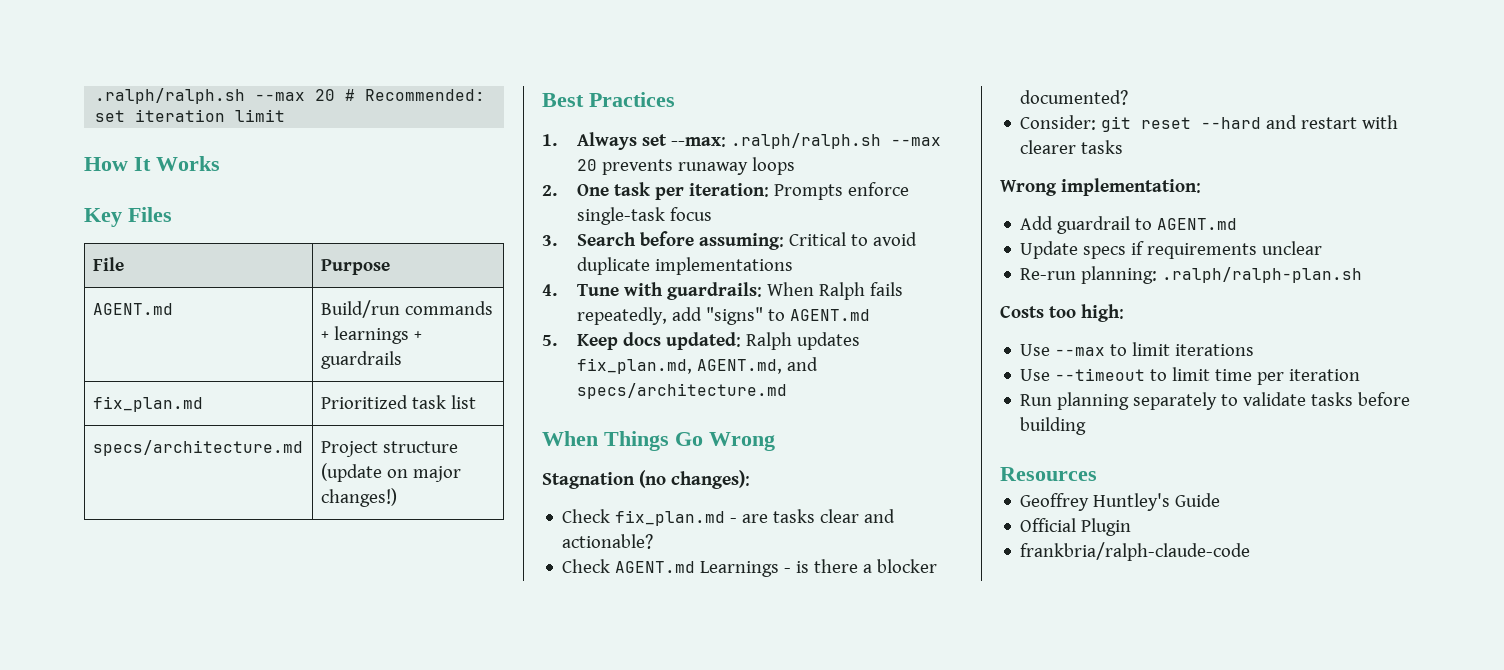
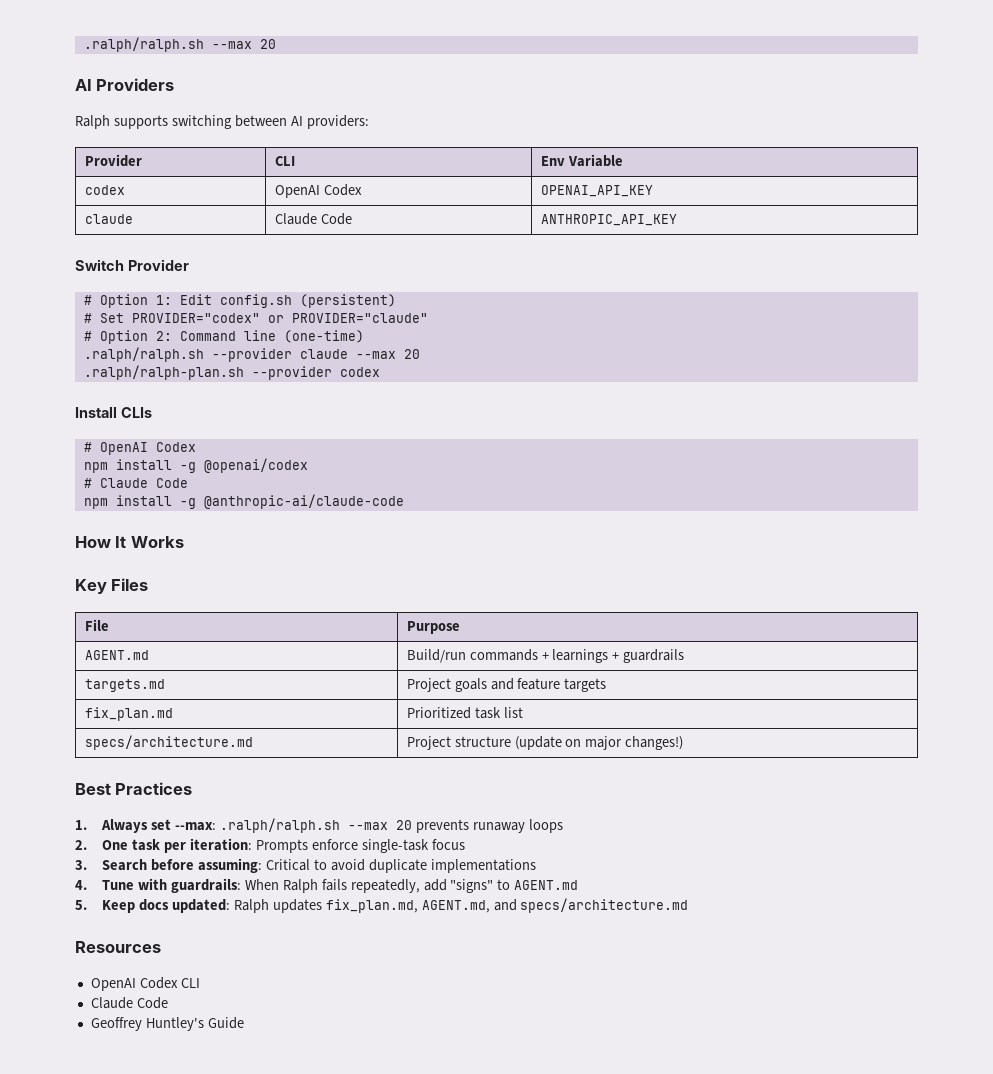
[95,88,486,104] [95,109,286,122] .ralph/ralph.sh --max 20 # Recommended: set iteration limit -> [83,37,276,52] [75,78,175,91] [75,115,369,129] [84,154,142,167] [274,156,295,166] [540,154,623,167] [84,185,125,195] [274,184,362,198] [540,185,653,197] [84,214,133,224] [274,213,352,225] [540,214,677,226] [75,259,189,271] [83,294,396,308] [83,313,428,323] [83,330,364,344] [83,347,420,362] [83,365,380,380] [75,407,152,418] [83,442,196,455] [83,458,308,473] [83,478,188,488] [83,494,404,509] .ralph/ralph.sh --max 20 // AI Providers // Ralph supports switching between AI providers: // Provider | CLI | Env Variable // codex | OpenAI Codex | OPENAI_API_KEY // claude | Claude Code | ANTHROPIC_API_KEY // Switch Provider // # Option 1: Edit config.sh (persistent) // # Set PROVIDER="codex" or PROVIDER="claude" // # Option 2: Command line (one-time) // .ralph/ralph.sh --provider claude --max 20 // .ralph/ralph-plan.sh --provider codex // Install CLIs // # OpenAI Codex // npm install -g @openai/codex // # Claude Code // npm install -g @anthropic-ai/claude-code
(402, 360) none -> [84,679,165,692] [406,678,607,692] // targets.md | Project goals and feature targets
[542,431,775,451] [542,470,750,489] [562,509,896,526] [562,534,654,549] [562,559,938,577] [1020,90,1129,105] [1020,115,1399,132] [1020,140,1124,154] [1000,178,1201,196] [1020,216,1238,234] [1020,241,1323,259] [1020,266,1363,284] [1000,304,1124,322] [1020,342,1255,356] [1020,367,1361,385] [1020,392,1411,410] [1020,417,1087,435] [1000,467,1097,481] When Things Go Wrong // Stagnation (no changes): // Check fix_plan.md - are tasks clear and actionable? // Check AGENT.md Learnings - is there a blocker documented? // Consider: git reset --hard and restart with clearer tasks // Wrong implementation: // Add guardrail to AGENT.md // Update specs if requirements unclear // Re-run planning: .ralph/ralph-plan.sh // Costs too high: // Use --max to limit iterations // Use --timeout to limit time per iteration // Run planning separately to validate tasks before building // Resources -> [75,941,161,953] [90,977,200,991] [90,997,168,1009] Resources // OpenAI Codex CLI // Claude Code
[1020,518,1132,536] [1020,542,1251,561] // Official Plugin // frankbria/ralph-claude-code -> (244, 1023) none

